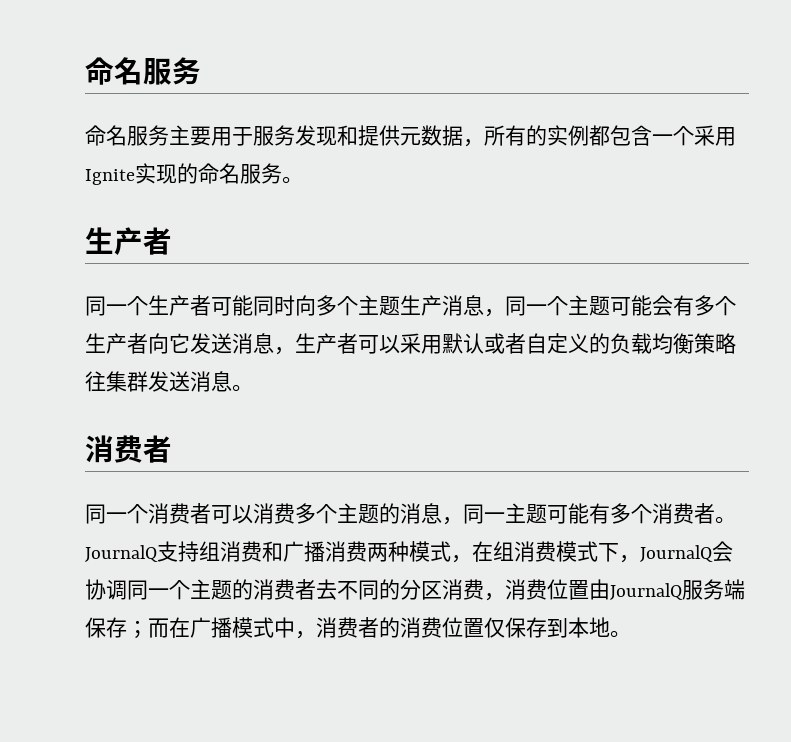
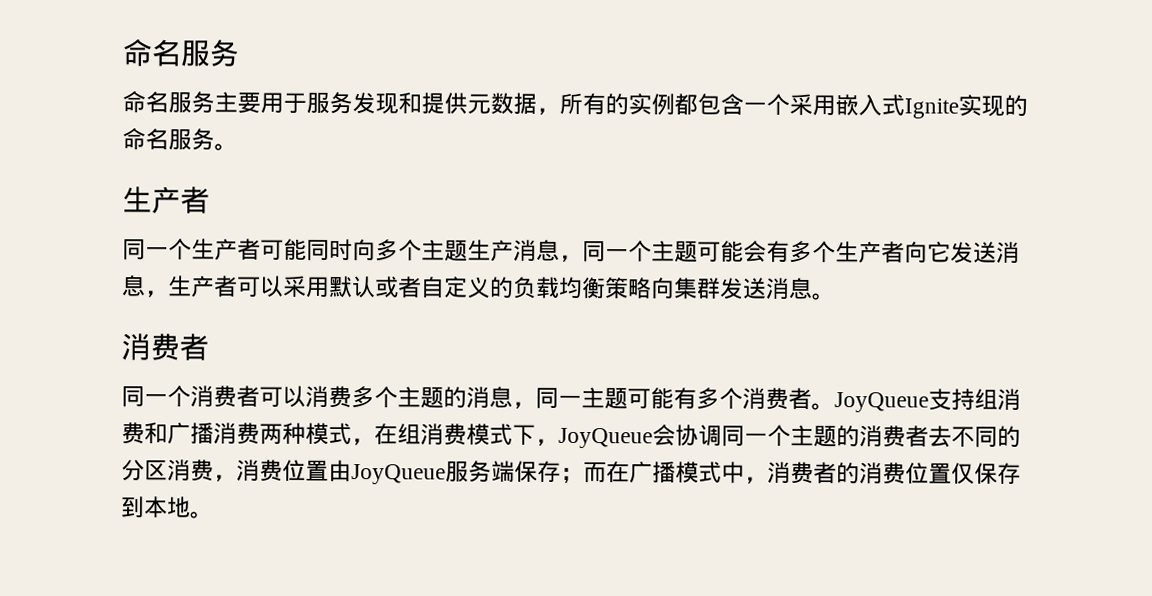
(736, 136) none -> [835,94,905,117] 嵌入式
[85,371,106,392] 往 -> [650,277,675,300] 向
[85,545,158,562] JournalQ -> [834,392,929,413] JoyQueue
[640,545,713,562] JournalQ -> [558,427,653,449] JoyQueue
[610,583,683,600] JournalQ -> [351,464,446,485] JoyQueue

